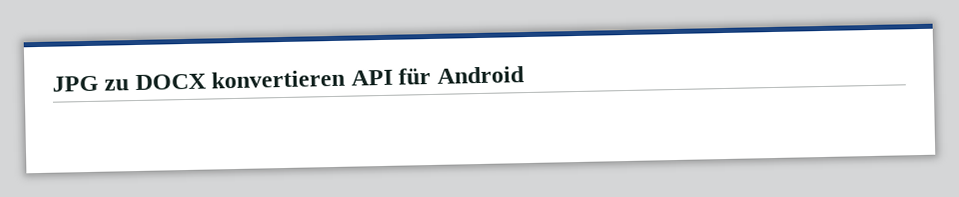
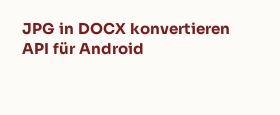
[104,79,130,91] zu -> [59,22,75,34] in

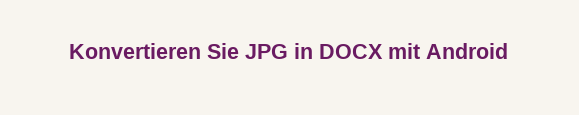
(22, 28) none -> [69,43,239,59] Konvertieren Sie
[130,22,231,35] [22,42,77,55] konvertieren API für -> [388,43,420,59] mit

